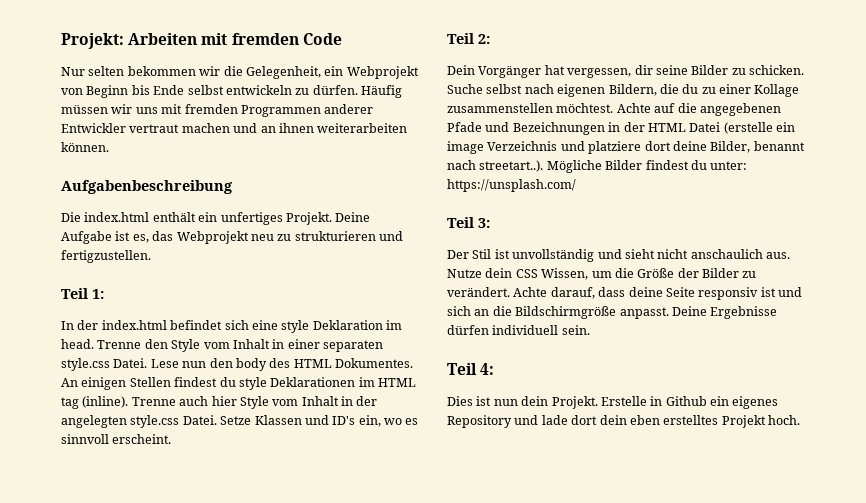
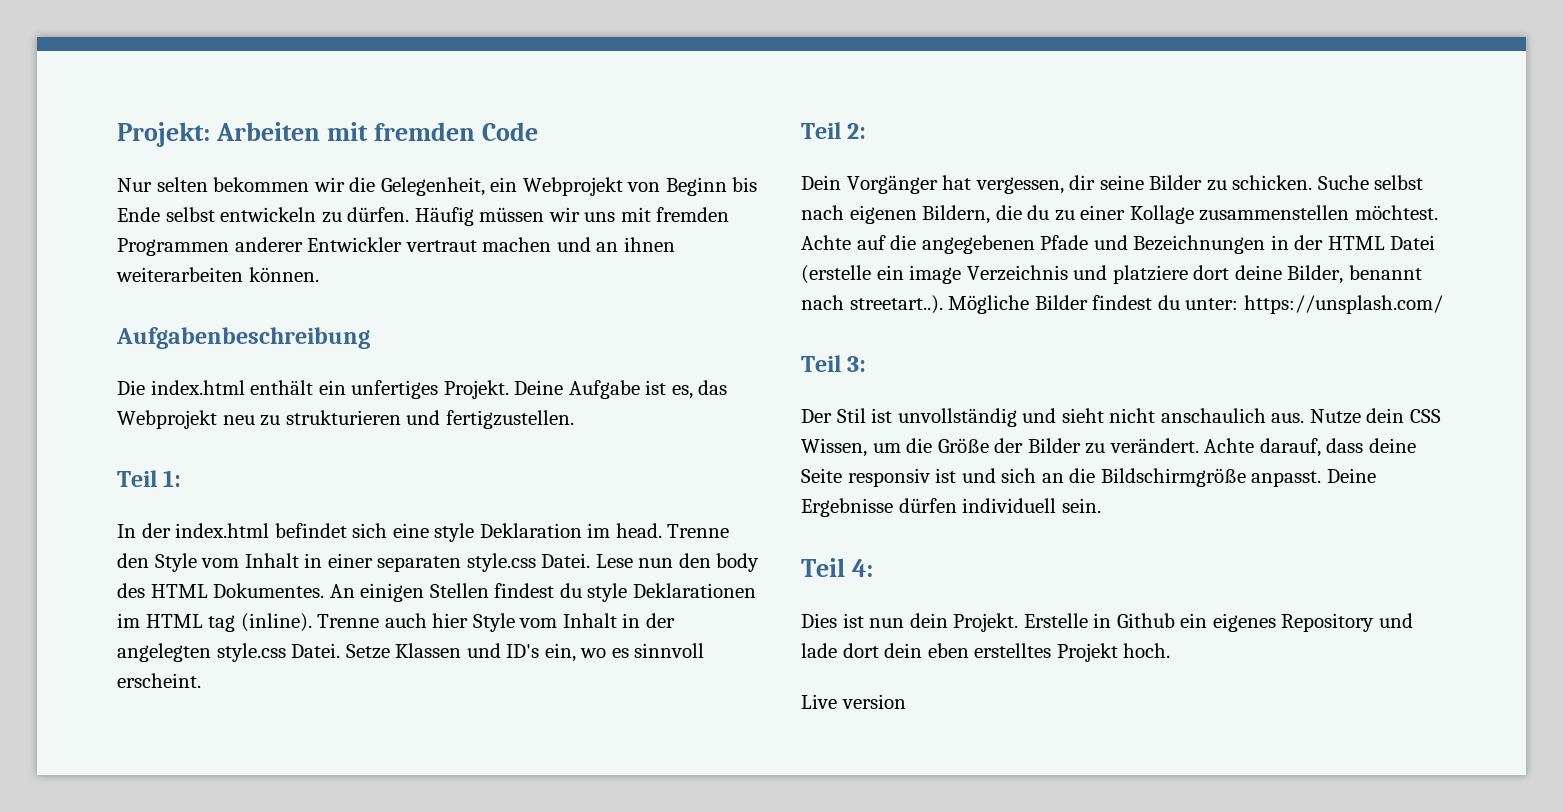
(800, 420) none -> [801,694,906,709] // Live version

